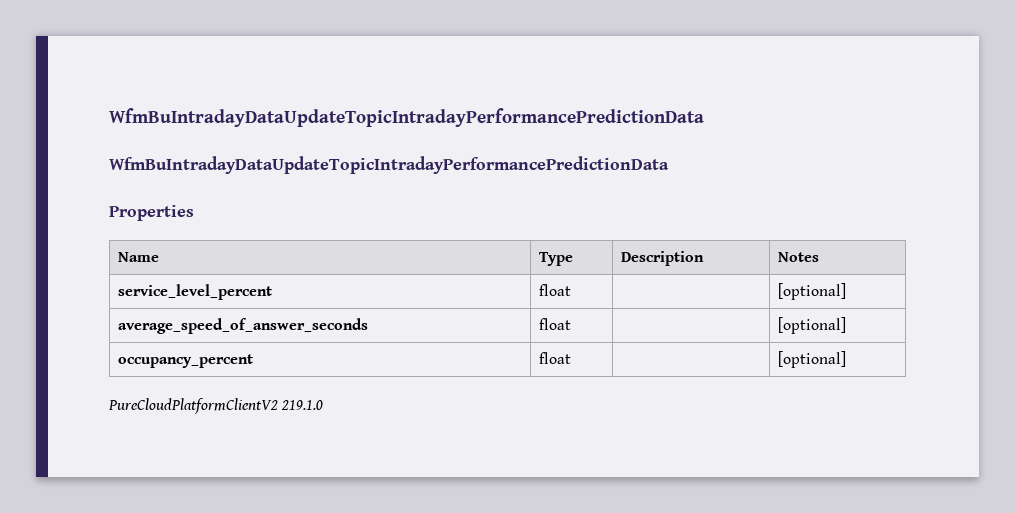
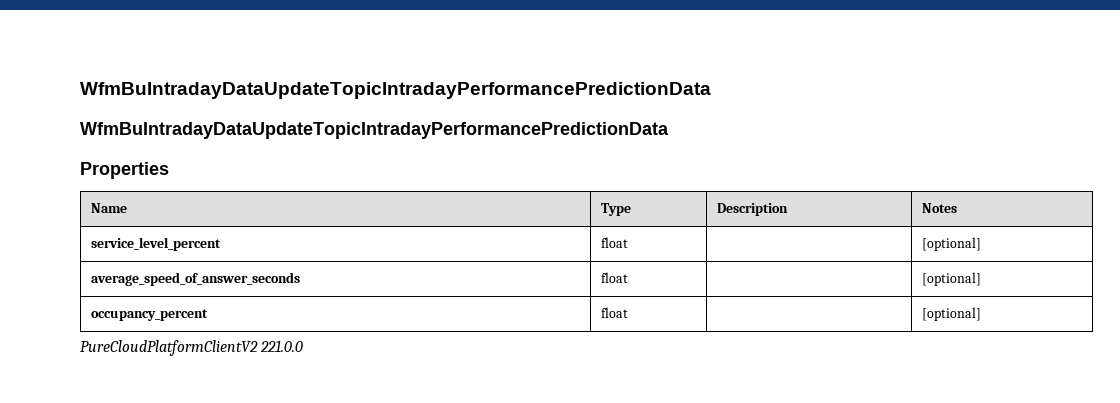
[281,400,324,410] 219.1.0 -> [260,340,304,352] 221.0.0

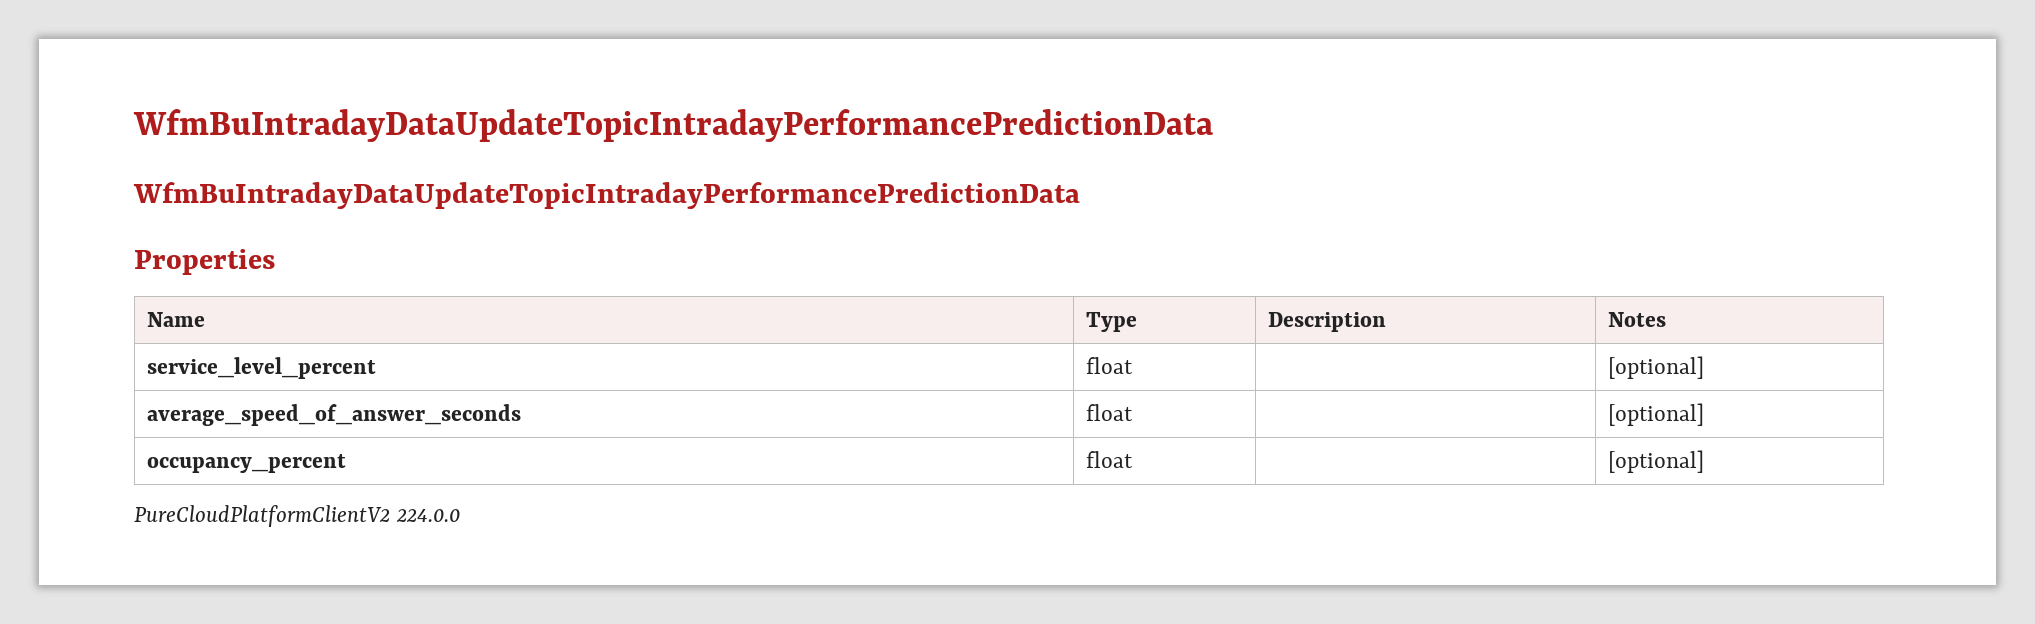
[260,340,304,352] 221.0.0 -> [395,509,460,522] 224.0.0

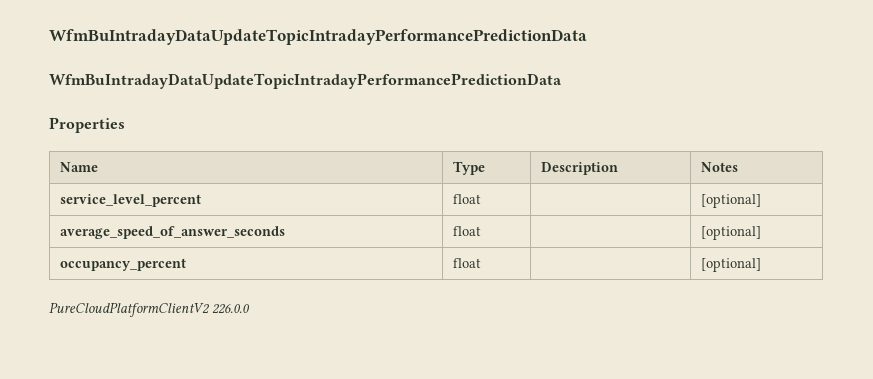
[395,509,460,522] 224.0.0 -> [212,303,250,314] 226.0.0

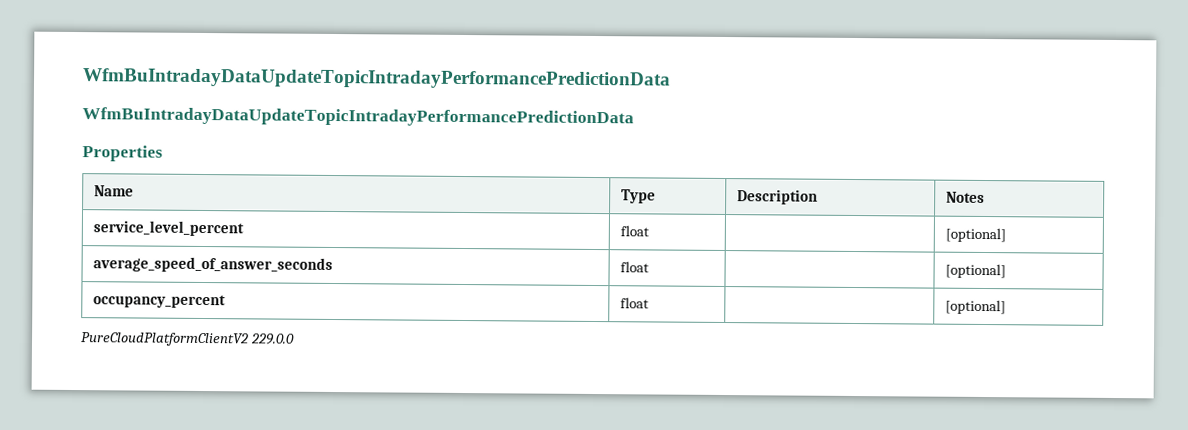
[212,303,250,314] 226.0.0 -> [249,333,295,345] 229.0.0

